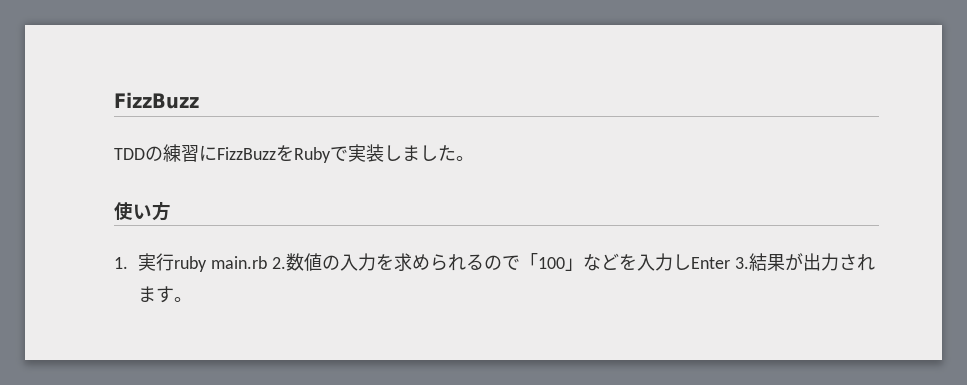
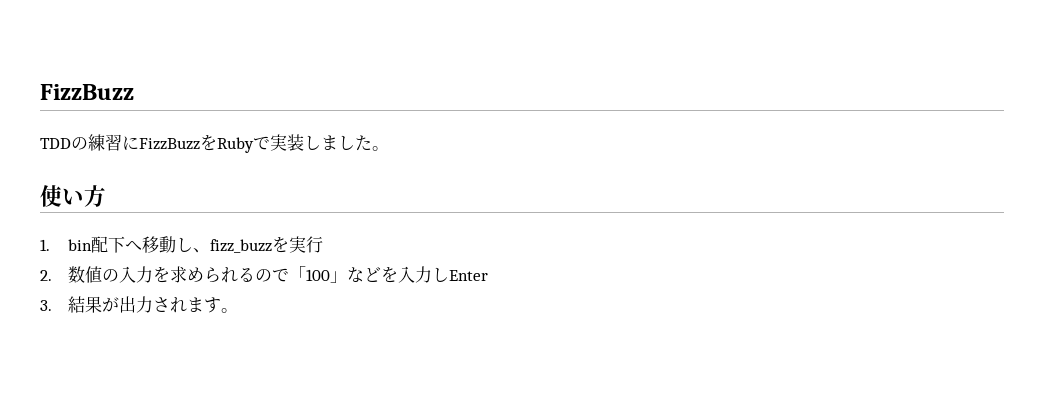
(128, 263) none -> [67,236,289,253] bin配下へ移動し、fizz_buzzを
[173,256,267,272] ruby main.rb -> (323, 244) //
(730, 263) none -> (488, 275) //

